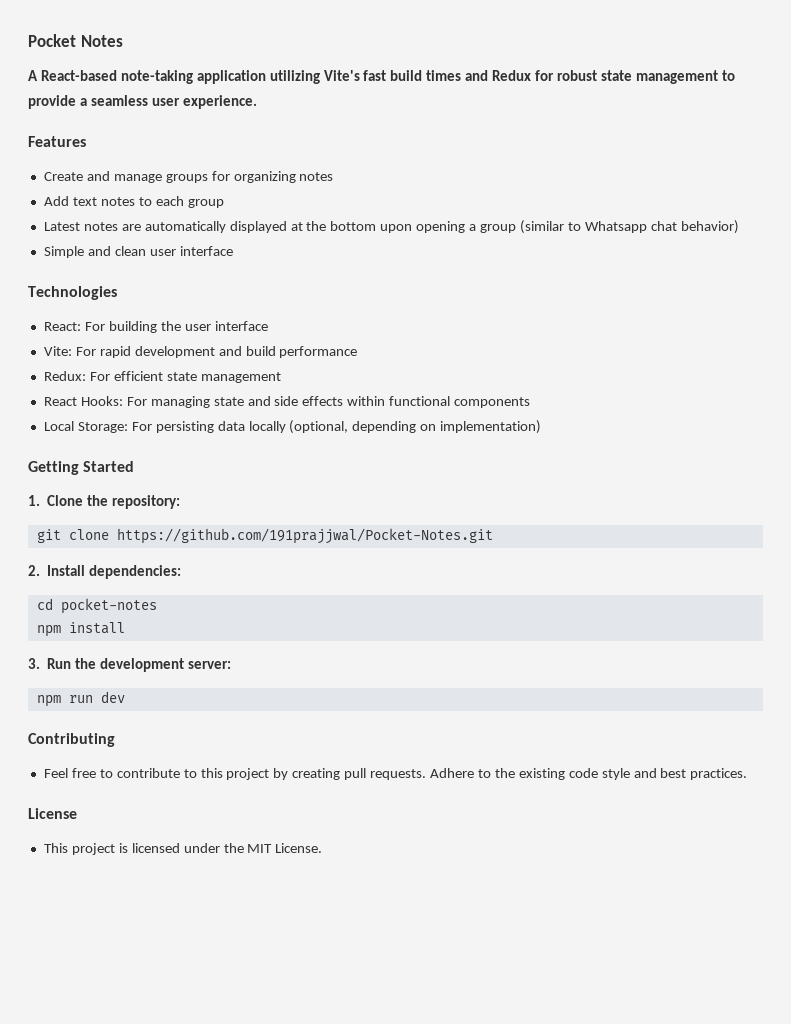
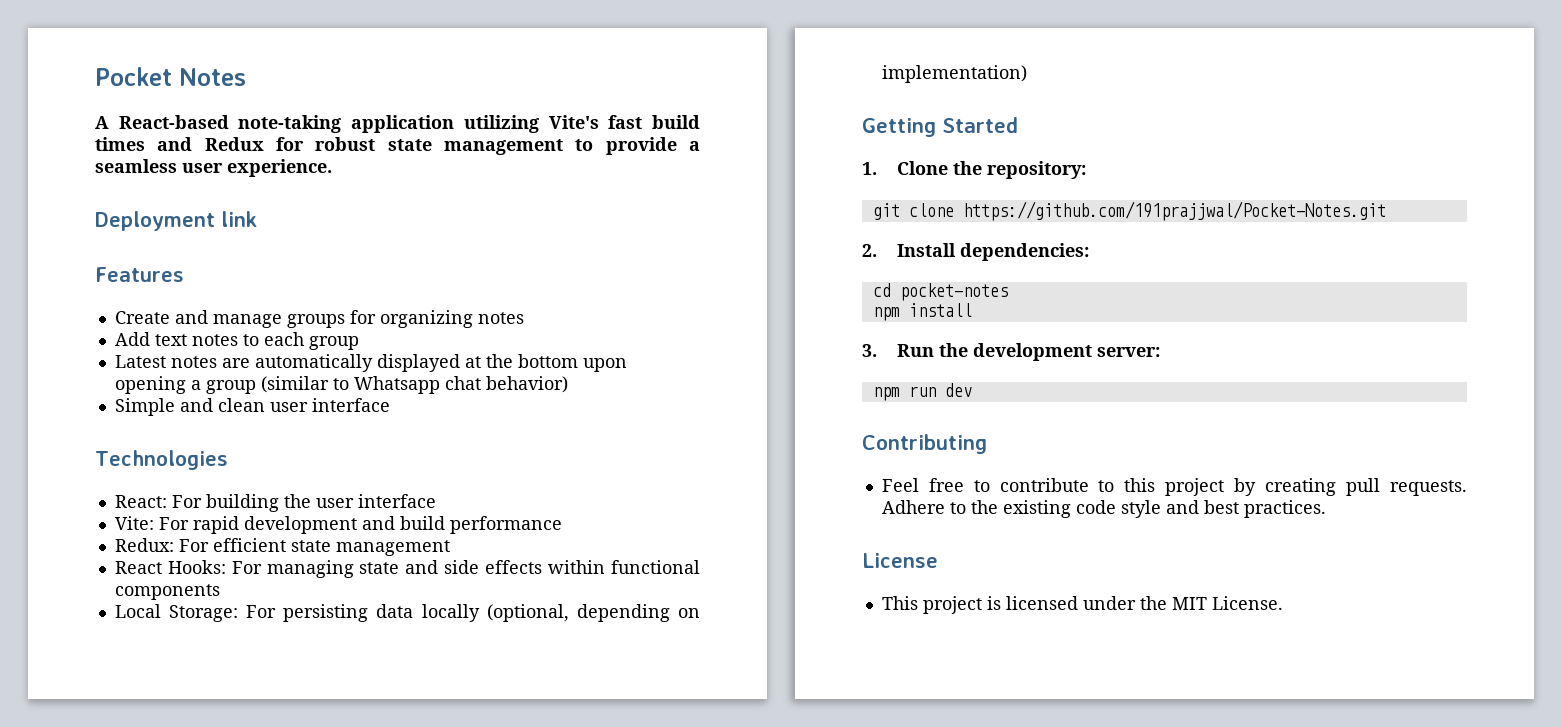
(257, 102) none -> [95,211,257,231] // Deployment link

